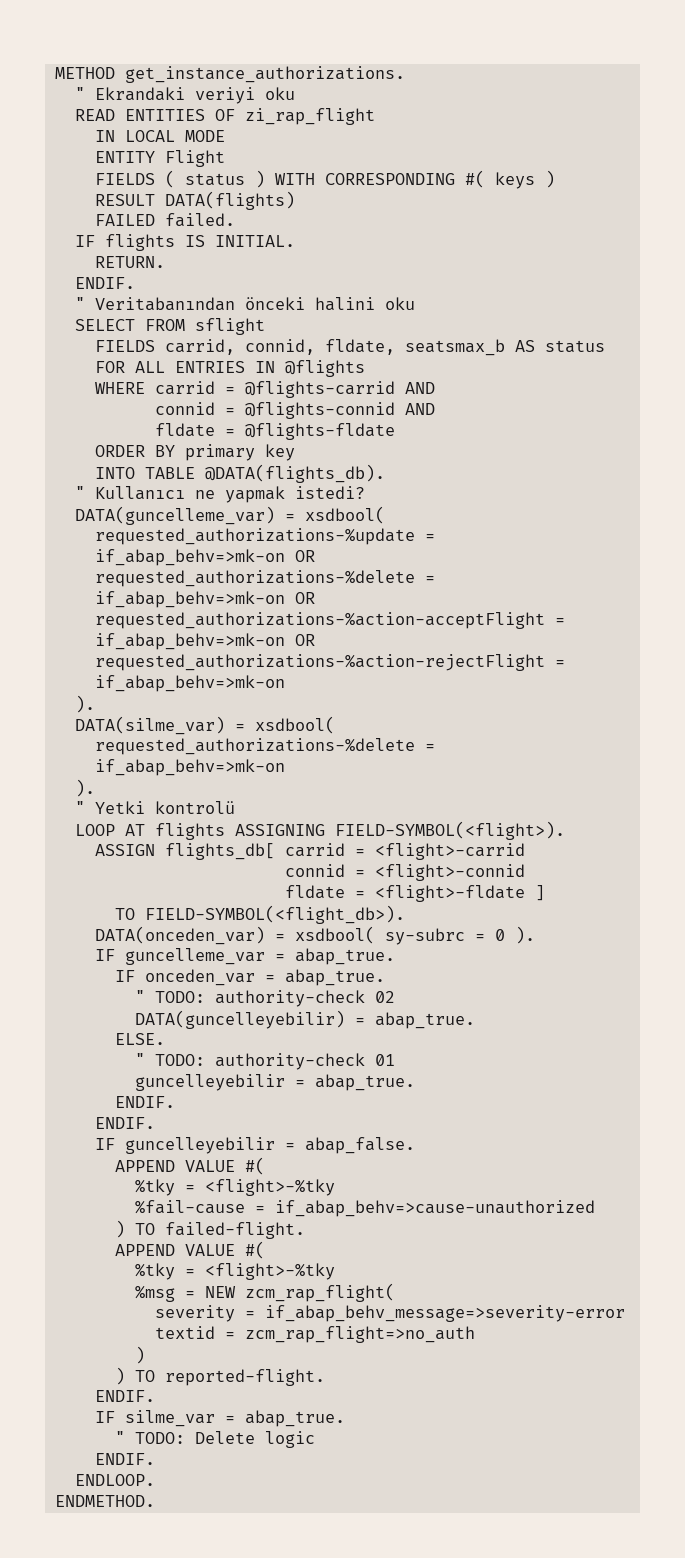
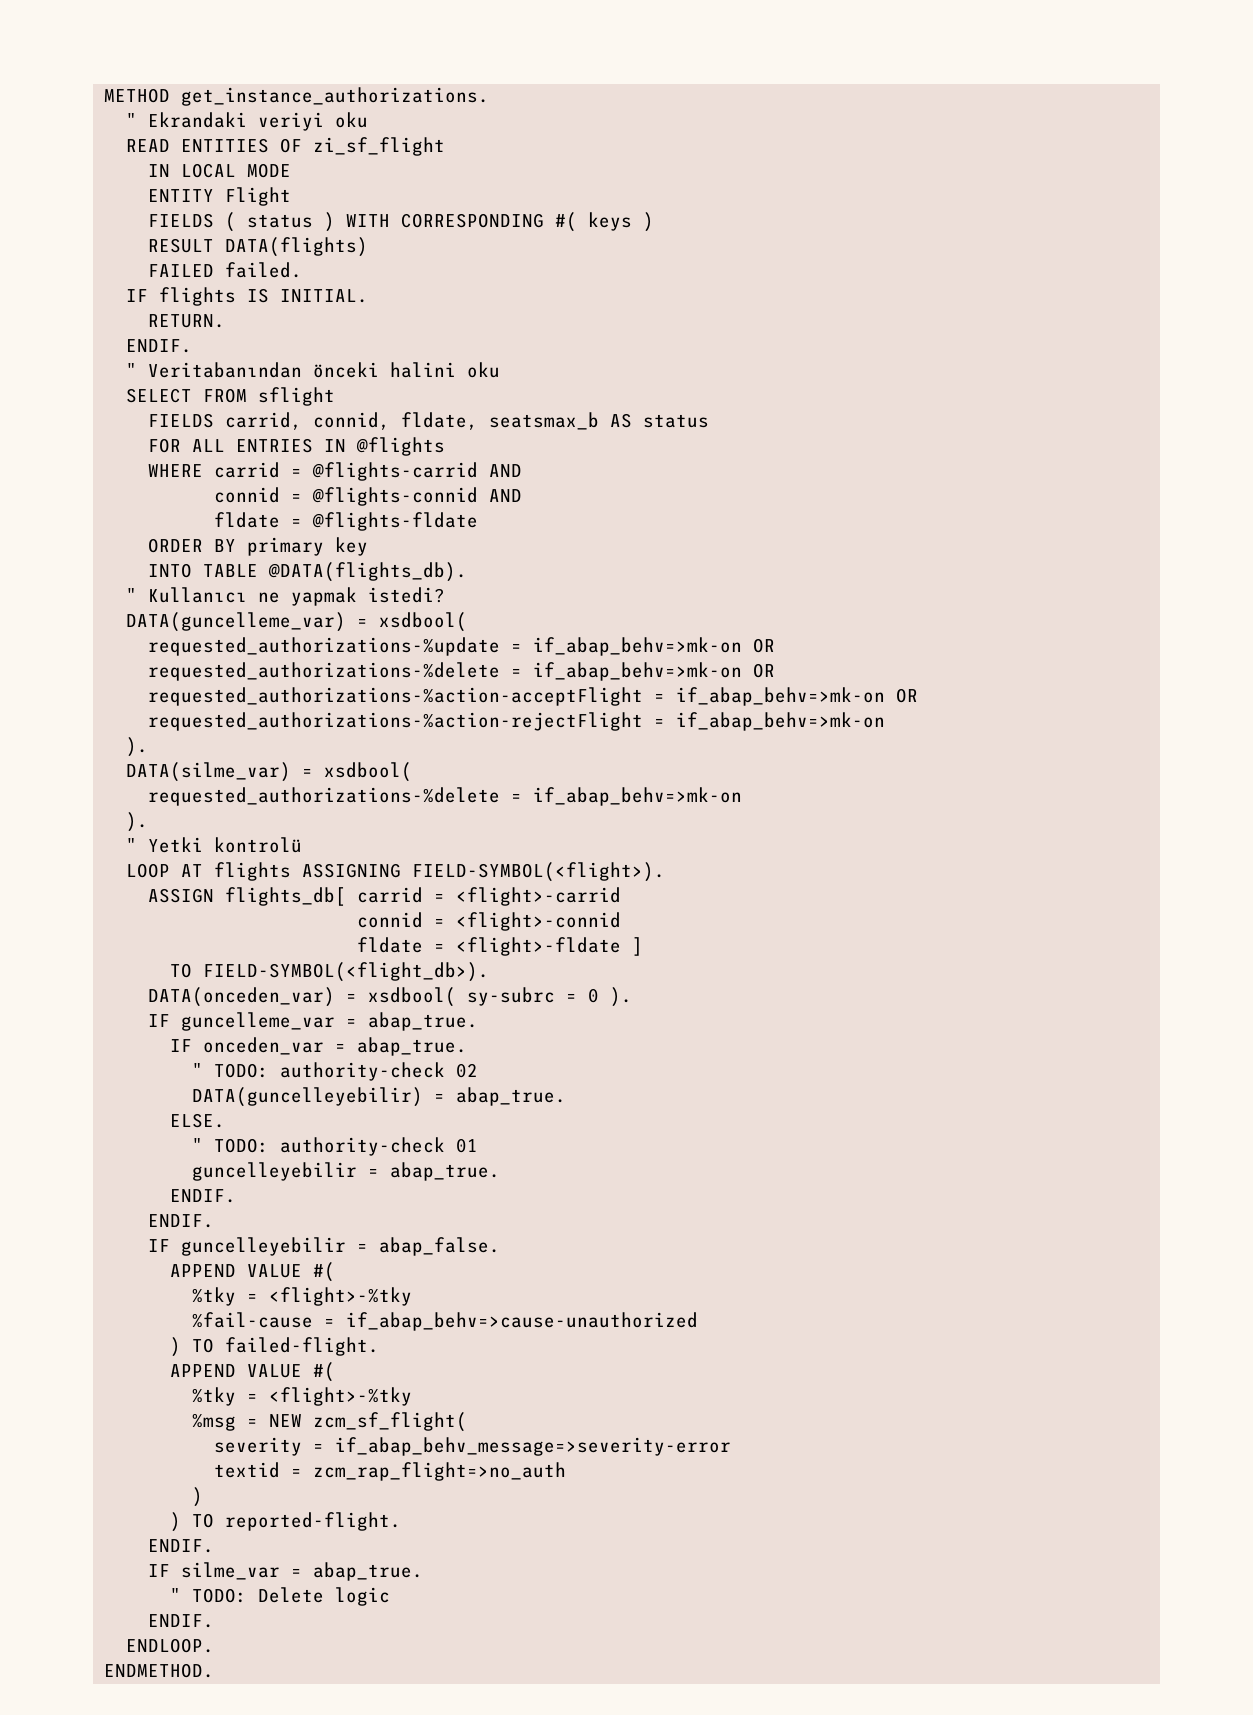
[244,108,375,125] zi_rap_flight -> [312,137,445,156] zi_sf_flight
[244,1283,395,1302] zcm_rap_flight( -> [312,1412,467,1432] zcm_sf_flight(

